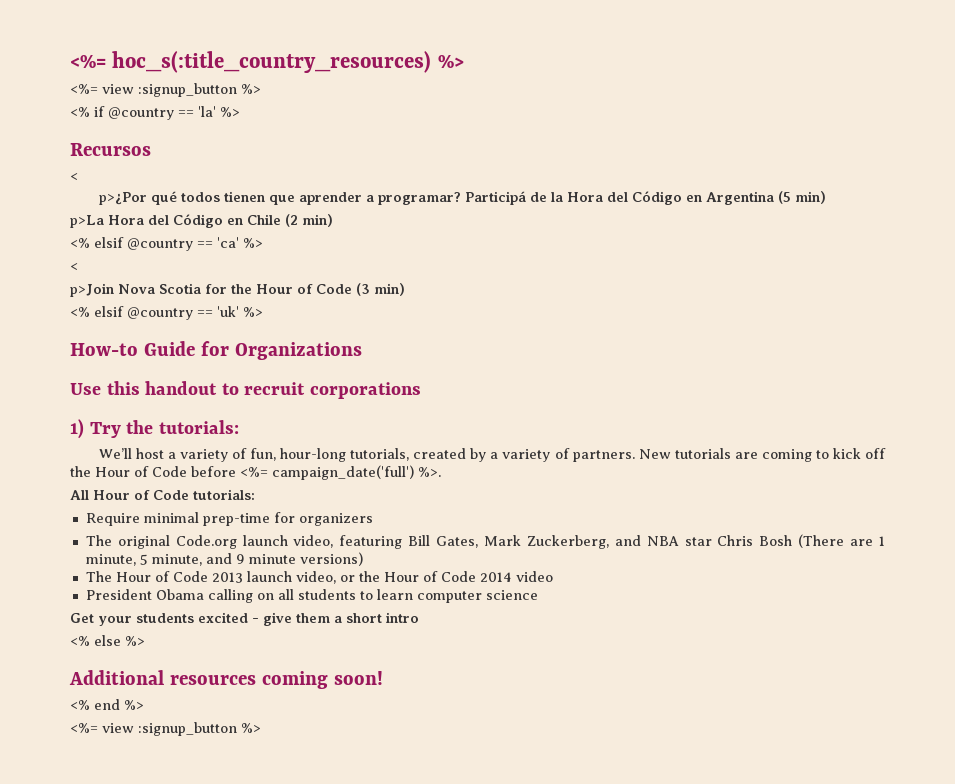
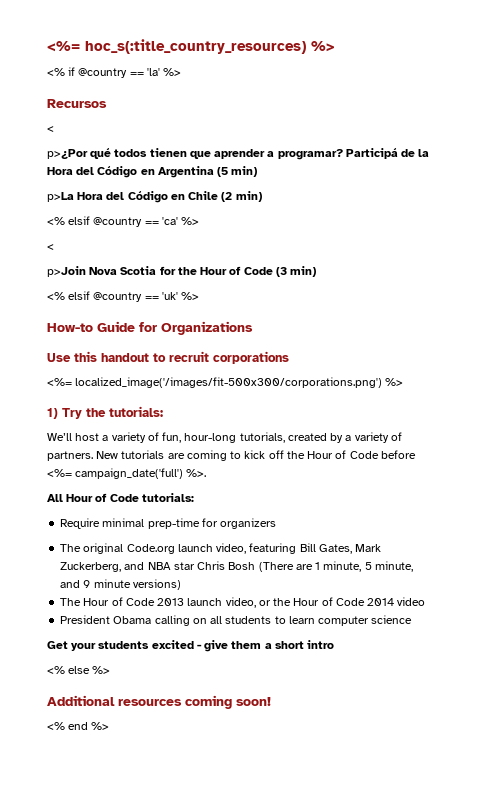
[70,83,261,97] // <%= view :signup_button %> -> (335, 46) none
(421, 390) none -> [47,377,404,388] // <%= localized_image('/images/fit-500x300/corporations.png') %>
[70,722,261,736] // <%= view :signup_button %> -> (110, 726) none

